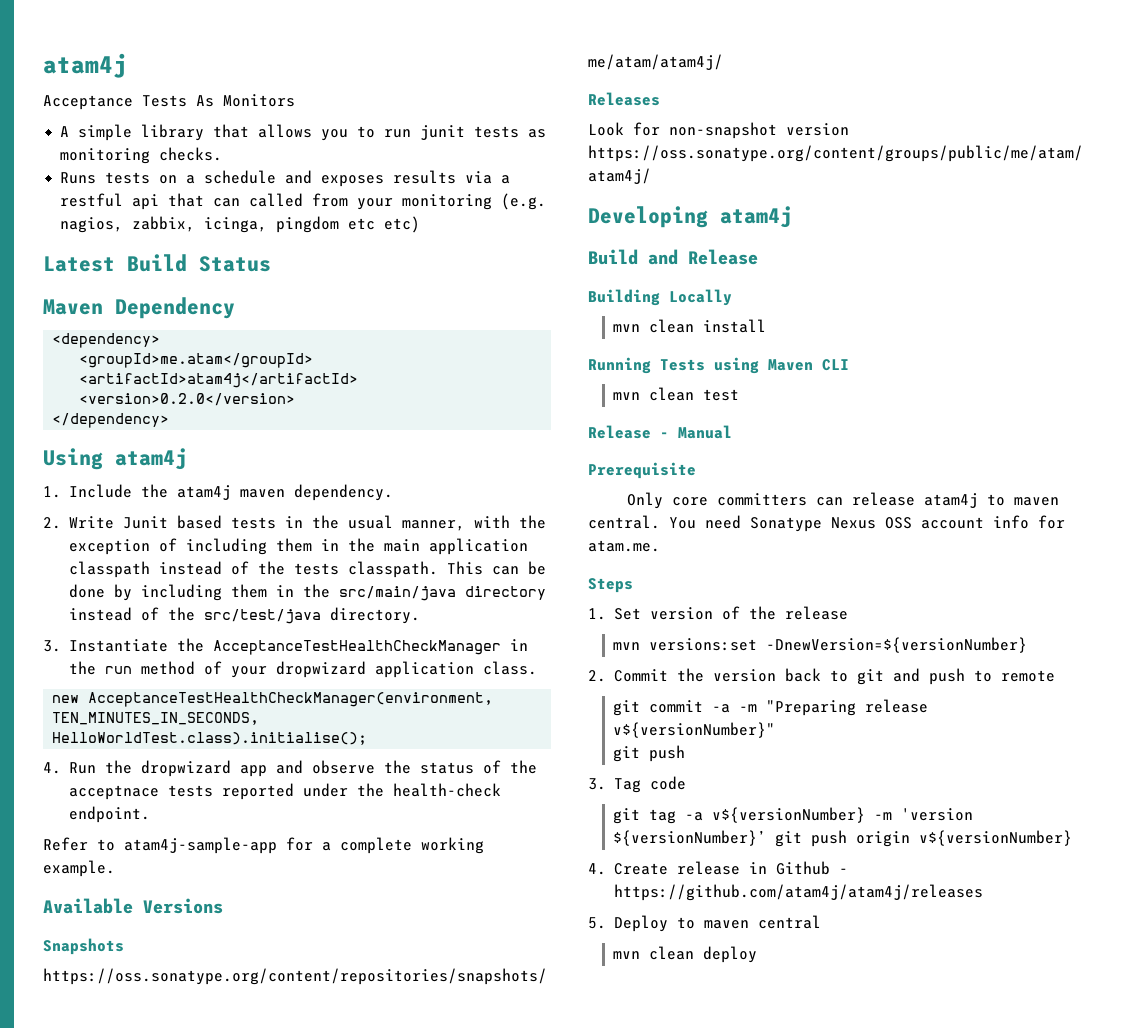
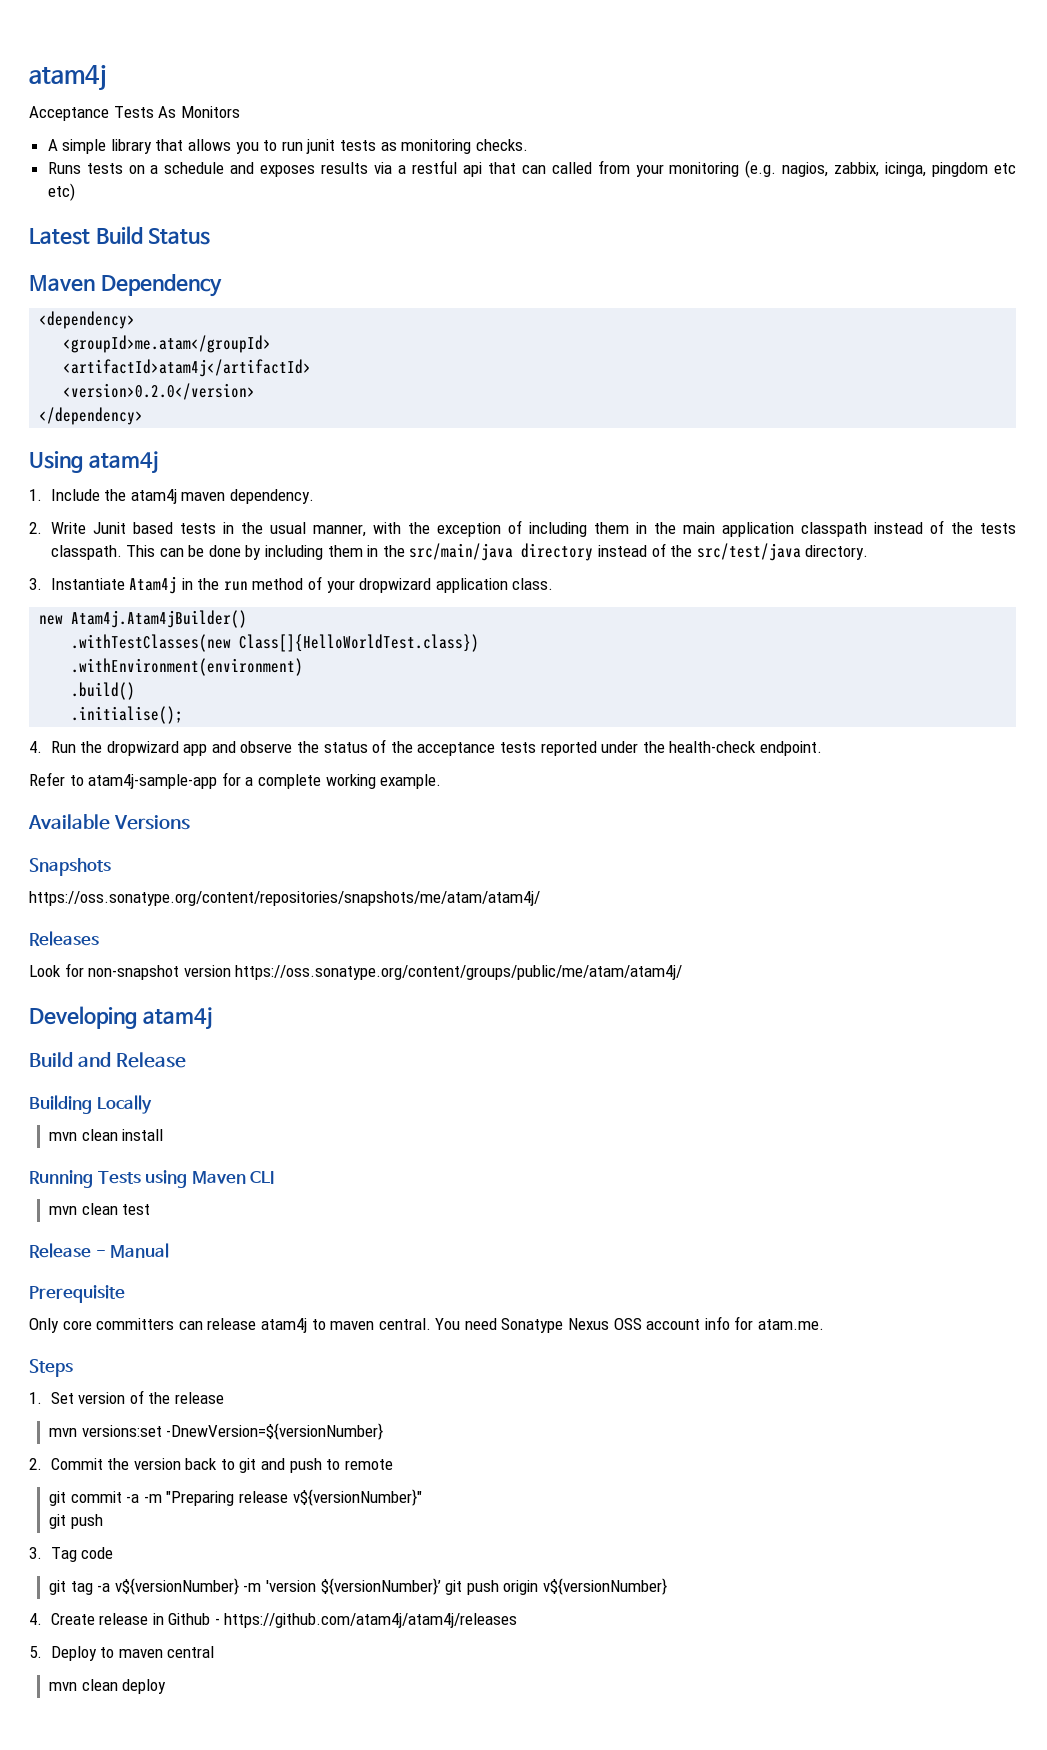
[176,638,501,655] the AcceptanceTestHealthCheckManager -> [129,576,178,594] Atam4j
[88,692,494,707] [52,712,260,725] [52,732,368,745] AcceptanceTestHealthCheckManager(environment, TEN_MINUTES_IN_SECONDS, HelloWorldTest.class).initialise(); -> [71,610,248,628] [71,634,480,652] [71,658,304,676] [71,682,136,700] [71,706,184,724] Atam4j.Atam4jBuilder() // .withTestClasses(new Class[]{HelloWorldTest.class}) // .withEnvironment(environment) // .build() // .initialise();
[68,785,159,800] acceptnace -> [417,742,496,756] acceptance

